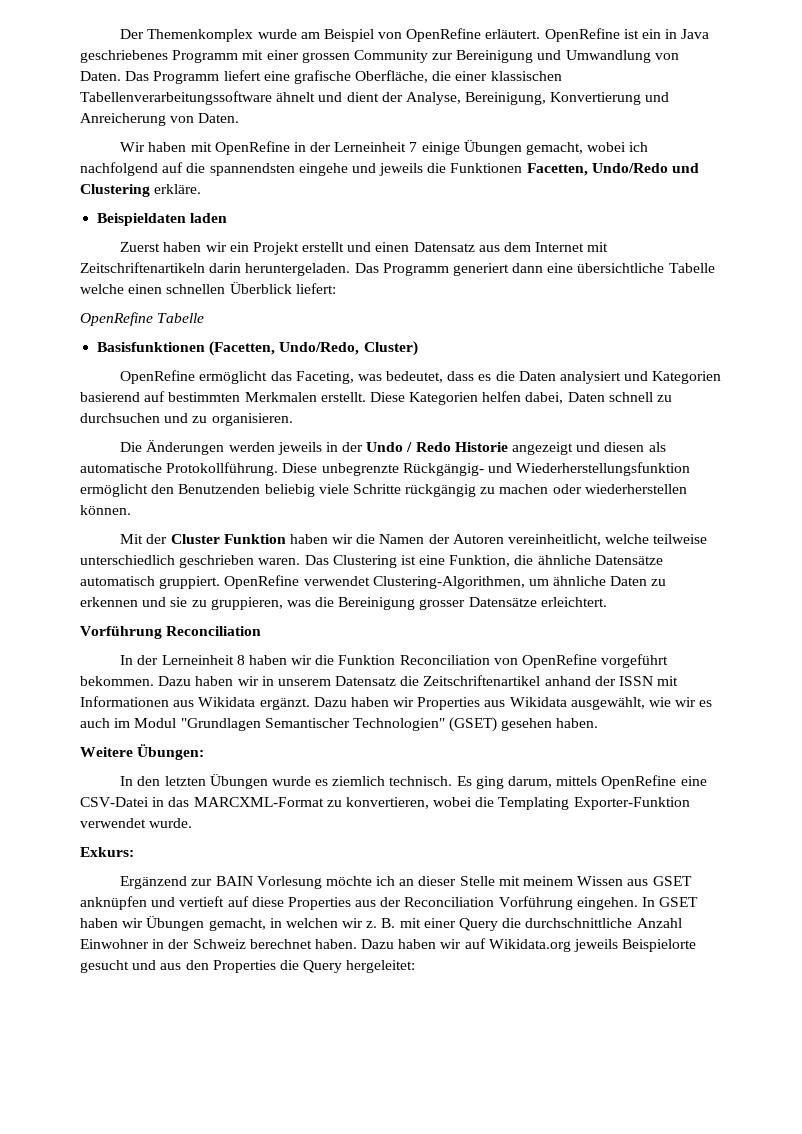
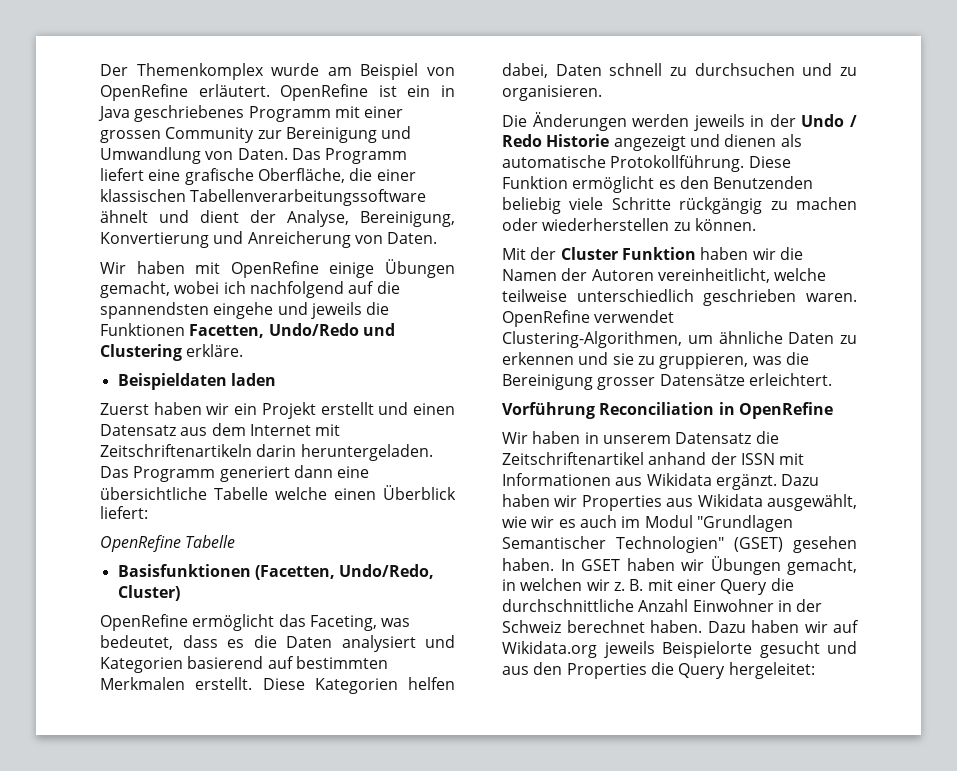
[293,142,418,152] in der Lerneinheit 7 -> (319, 269) none
[166,284,226,294] schnellen -> (376, 494) none
[604,442,645,452] diesen -> [724,134,777,147] dienen
[321,462,691,476] [80,484,148,497] unbegrenzte Rückgängig- und Wiederherstellungsfunktion ermöglicht -> [502,176,676,193] Funktion ermöglicht es
(687, 489) none -> [673,222,691,231] zu
[304,555,663,568] [80,576,221,589] Das Clustering ist eine Funktion, die ähnliche Datensätze automatisch gruppiert. -> (857, 297) none
[120,654,669,668] [80,676,259,686] // In der Lerneinheit 8 haben wir die Funktion Reconciliation von OpenRefine vorgeführt bekommen. Dazu haben wir -> [718,402,833,419] [502,431,581,444] in OpenRefine // Wir haben
[80,744,205,760] [120,774,707,789] [80,797,690,810] [80,818,193,828] [80,847,134,857] [120,876,692,889] [80,896,638,910] // Weitere Übungen: // In den letzten Übungen wurde es ziemlich technisch. Es ging darum, mittels OpenRefine eine CSV-Datei in das MARCXML-Format zu konvertieren, wobei die Templating Exporter-Funktion verwendet wurde. // Exkurs: // Ergänzend zur BAIN Vorlesung möchte ich an dieser Stelle mit meinem Wissen aus GSET anknüpfen und vertieft auf diese Properties aus der Reconciliation Vorführung eingehen. -> (554, 564) none

